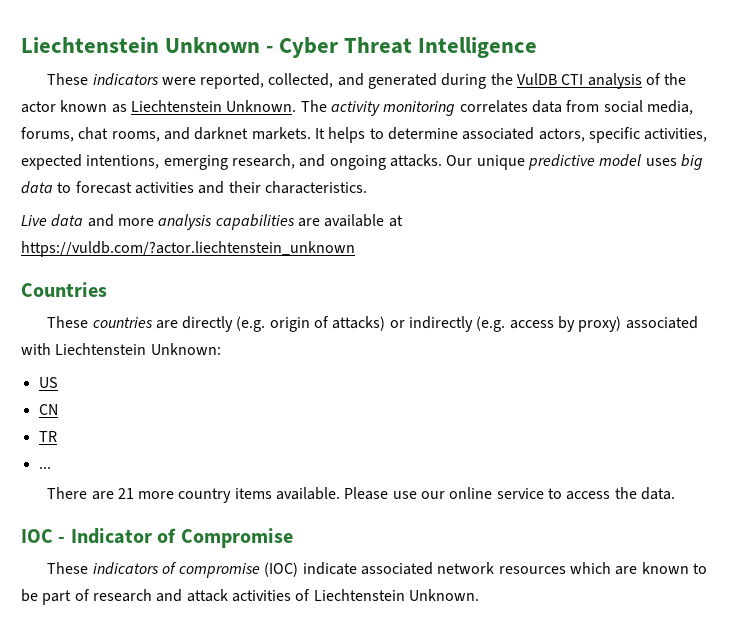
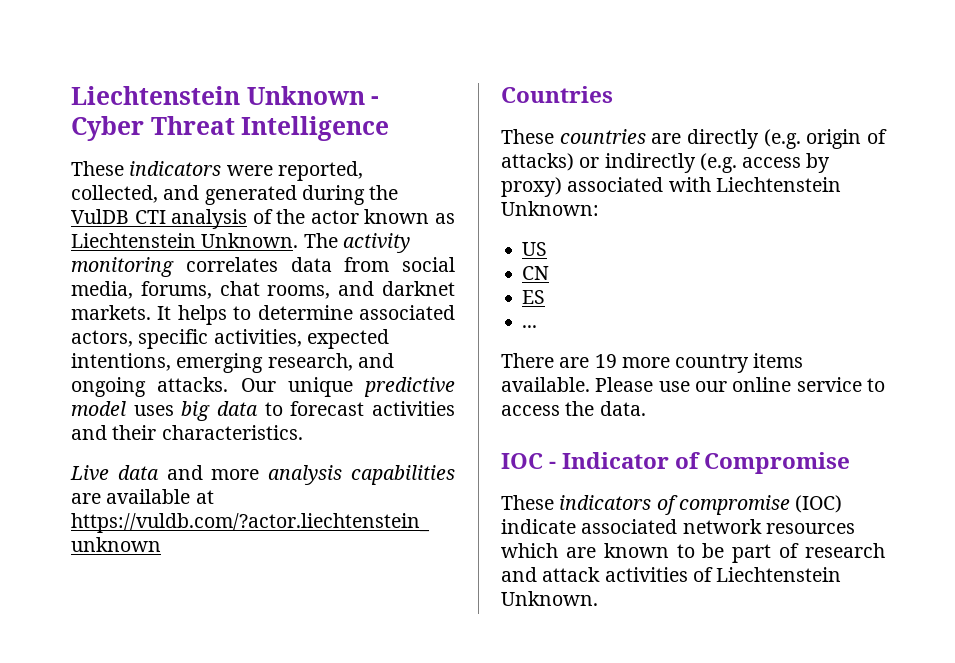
[38,431,57,442] TR -> [522,290,546,304] ES
[117,488,134,499] 21 -> [594,354,617,368] 19

